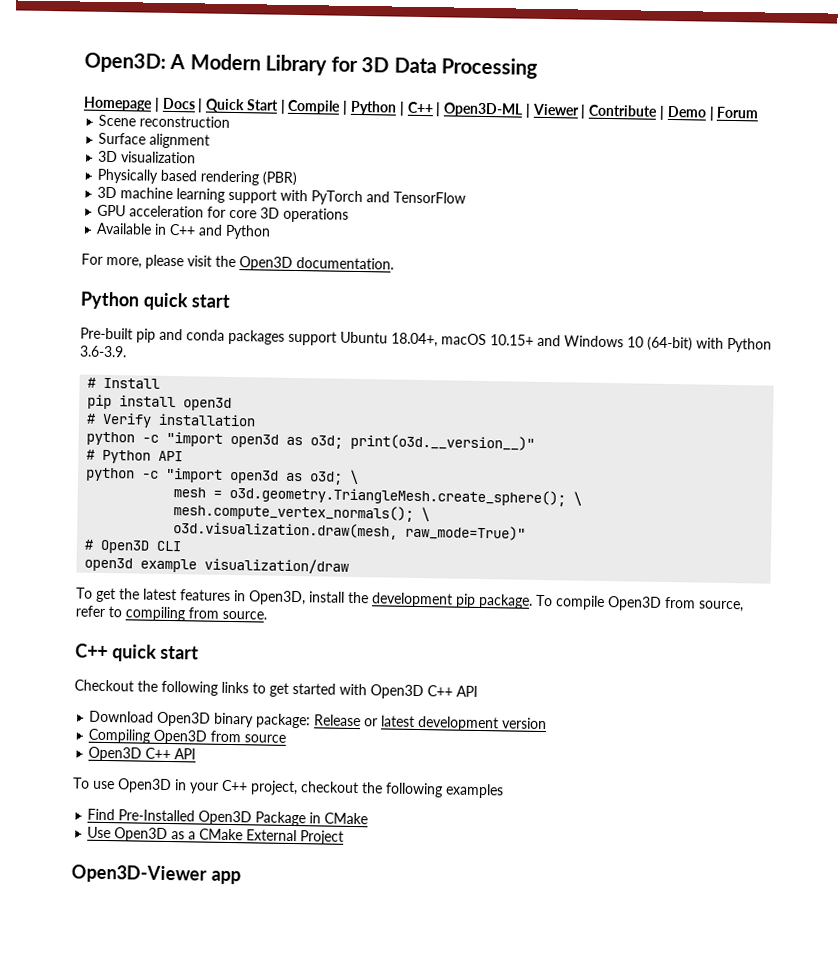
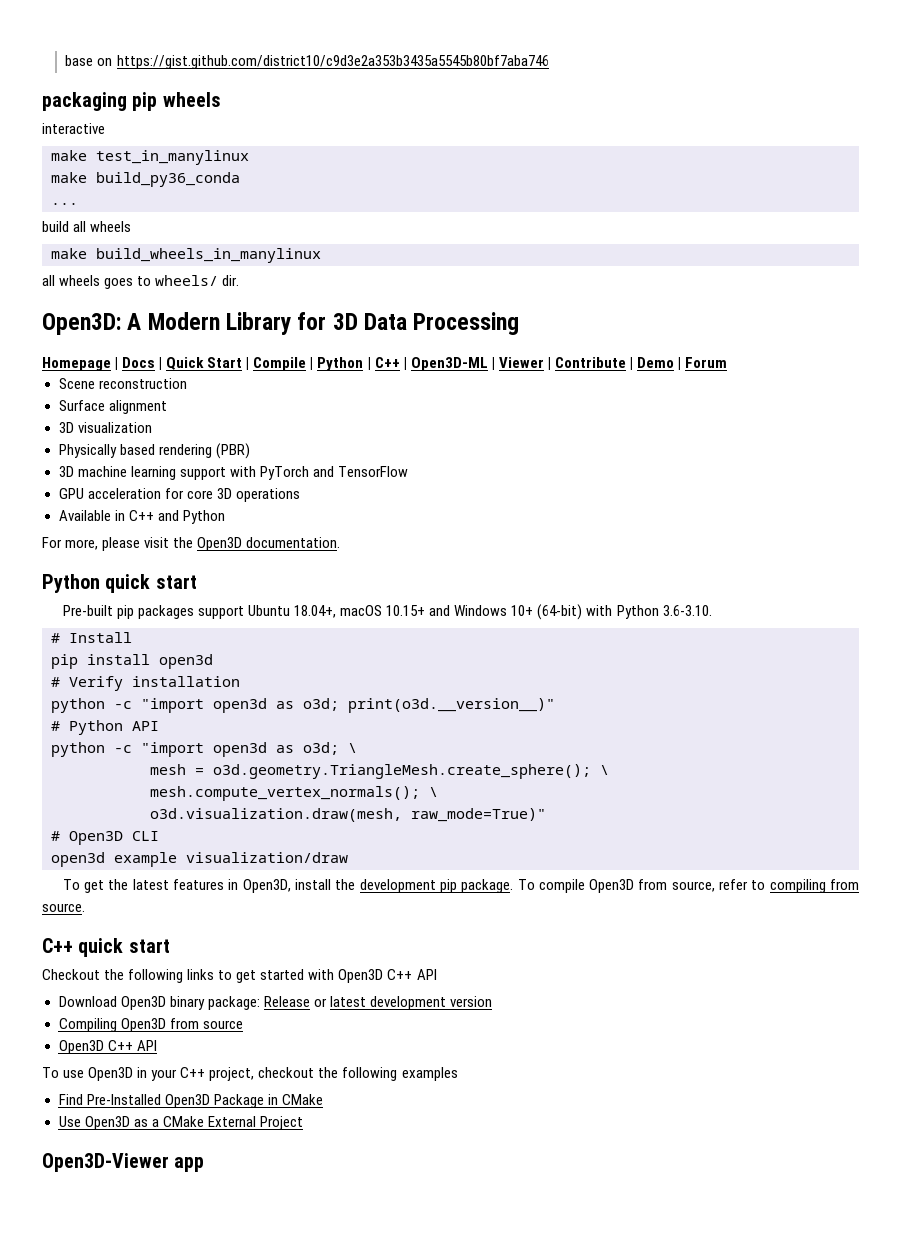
(84, 62) none -> [65,55,549,69] [42,92,221,111] [42,123,105,134] [51,150,249,165] [51,172,240,187] [51,203,78,205] [42,221,132,232] [51,248,321,263] [42,275,240,289] base on https://gist.github.com/district10/c9d3e2a353b3435a5545b80bf7aba746 // packaging pip wheels // interactive // make test_in_manylinux // make build_py36_conda // ... // build all wheels // make build_wheels_in_manylinux // all wheels goes to wheels/ dir. //
[159,328,225,341] and conda -> (134, 612) none
[627,336,644,348] 10 -> [511,605,534,616] 10+
[79,345,127,358] 3.6-3.9. -> [662,605,712,616] 3.6-3.10.

